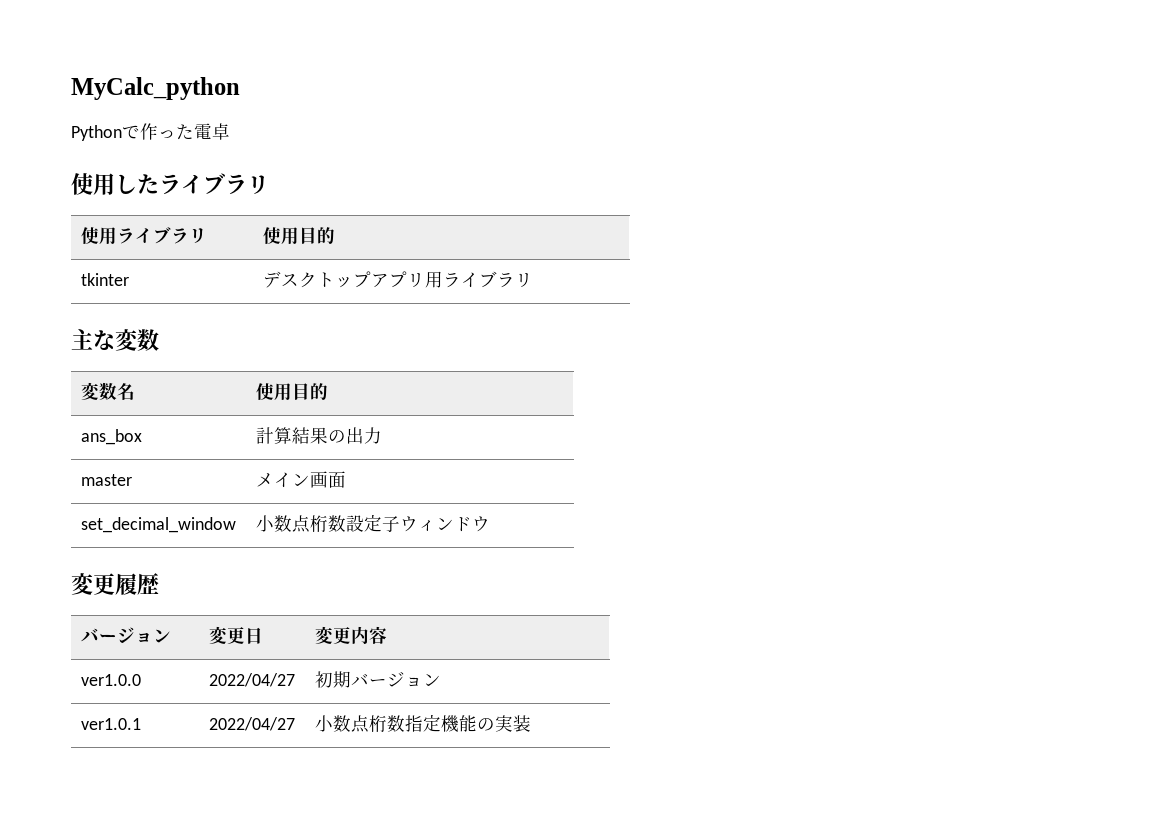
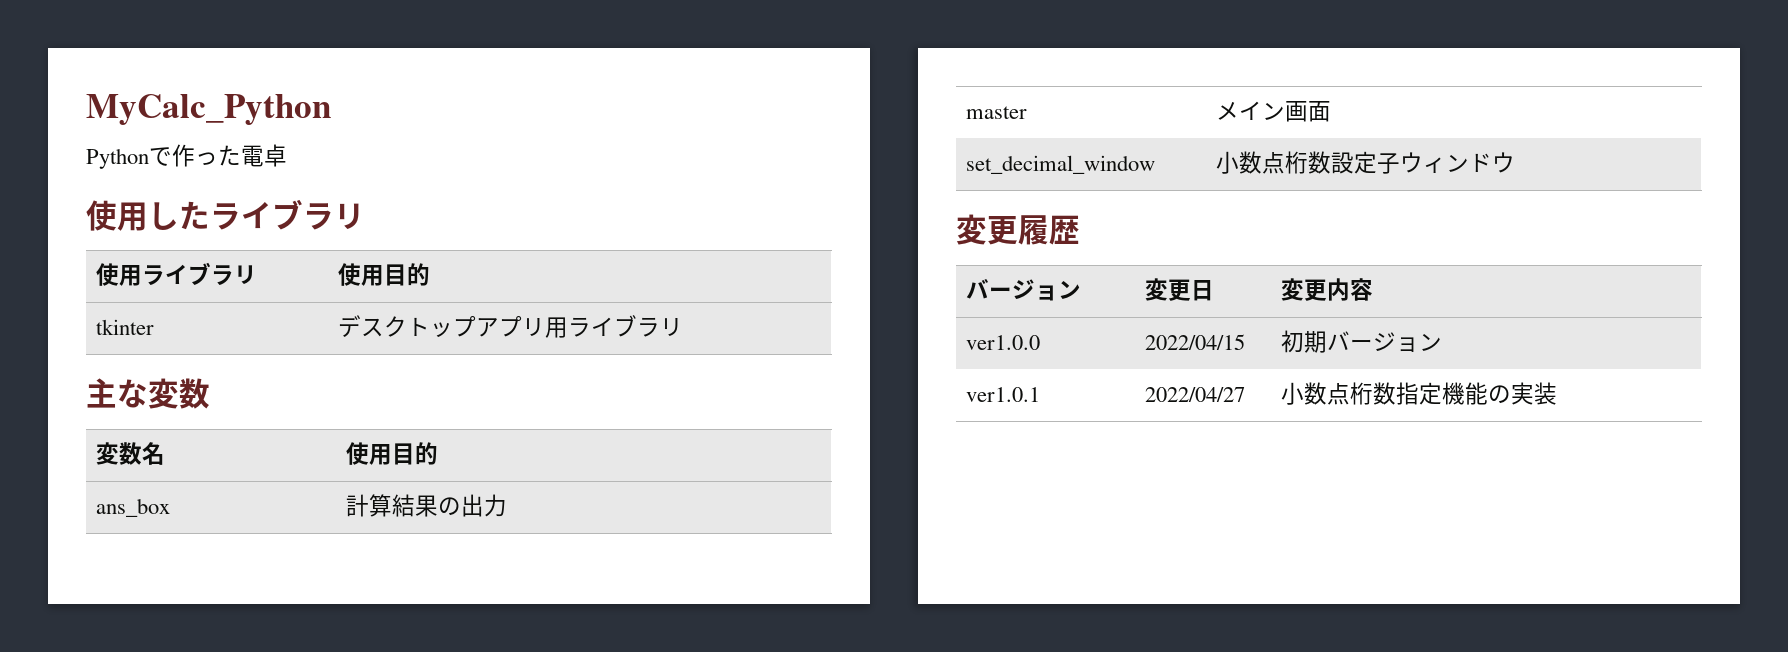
[71,77,240,100] MyCalc_python -> [86,94,331,125] MyCalc_Python
[208,673,295,687] 2022/04/27 -> [1145,334,1246,350] 2022/04/15

